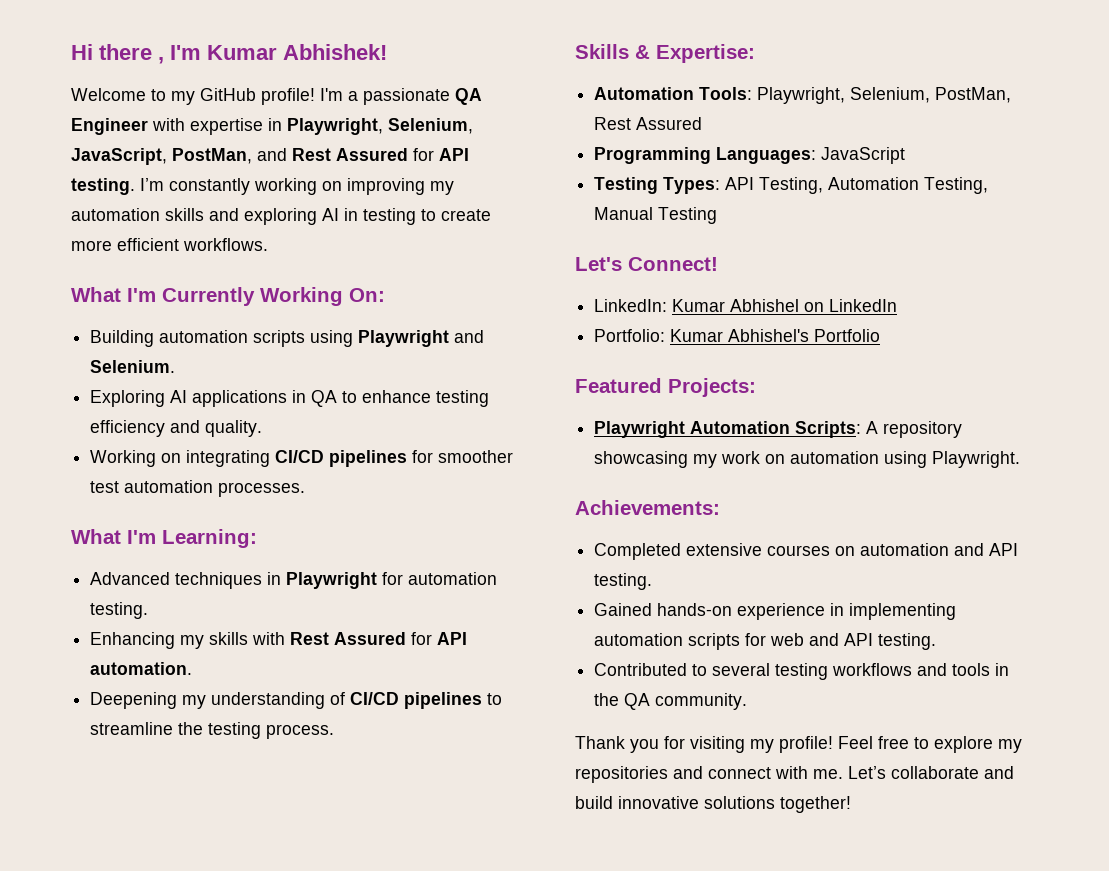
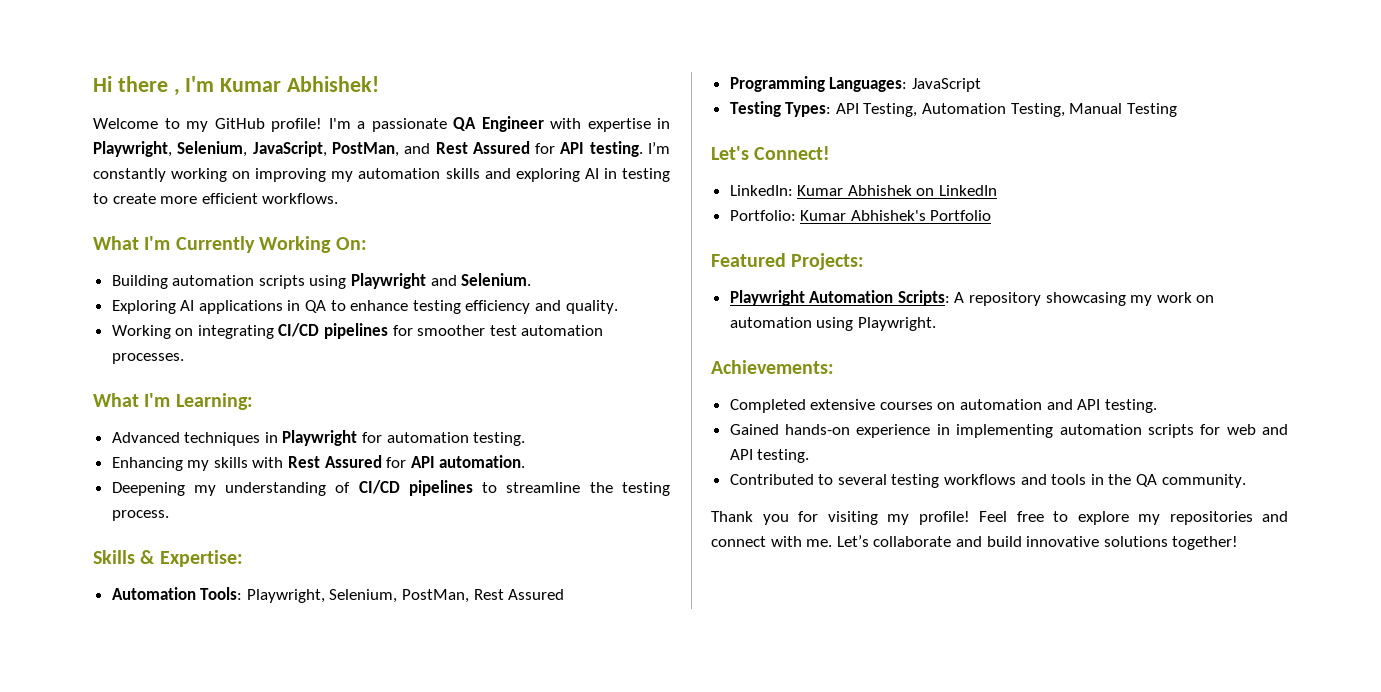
[730,299,800,312] Abhishel -> [847,185,912,196] Abhishek
[728,329,810,342] Abhishel's -> [850,210,926,221] Abhishek's

